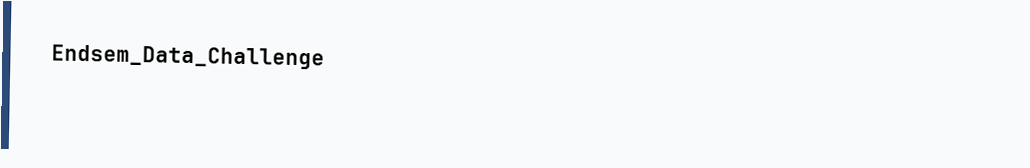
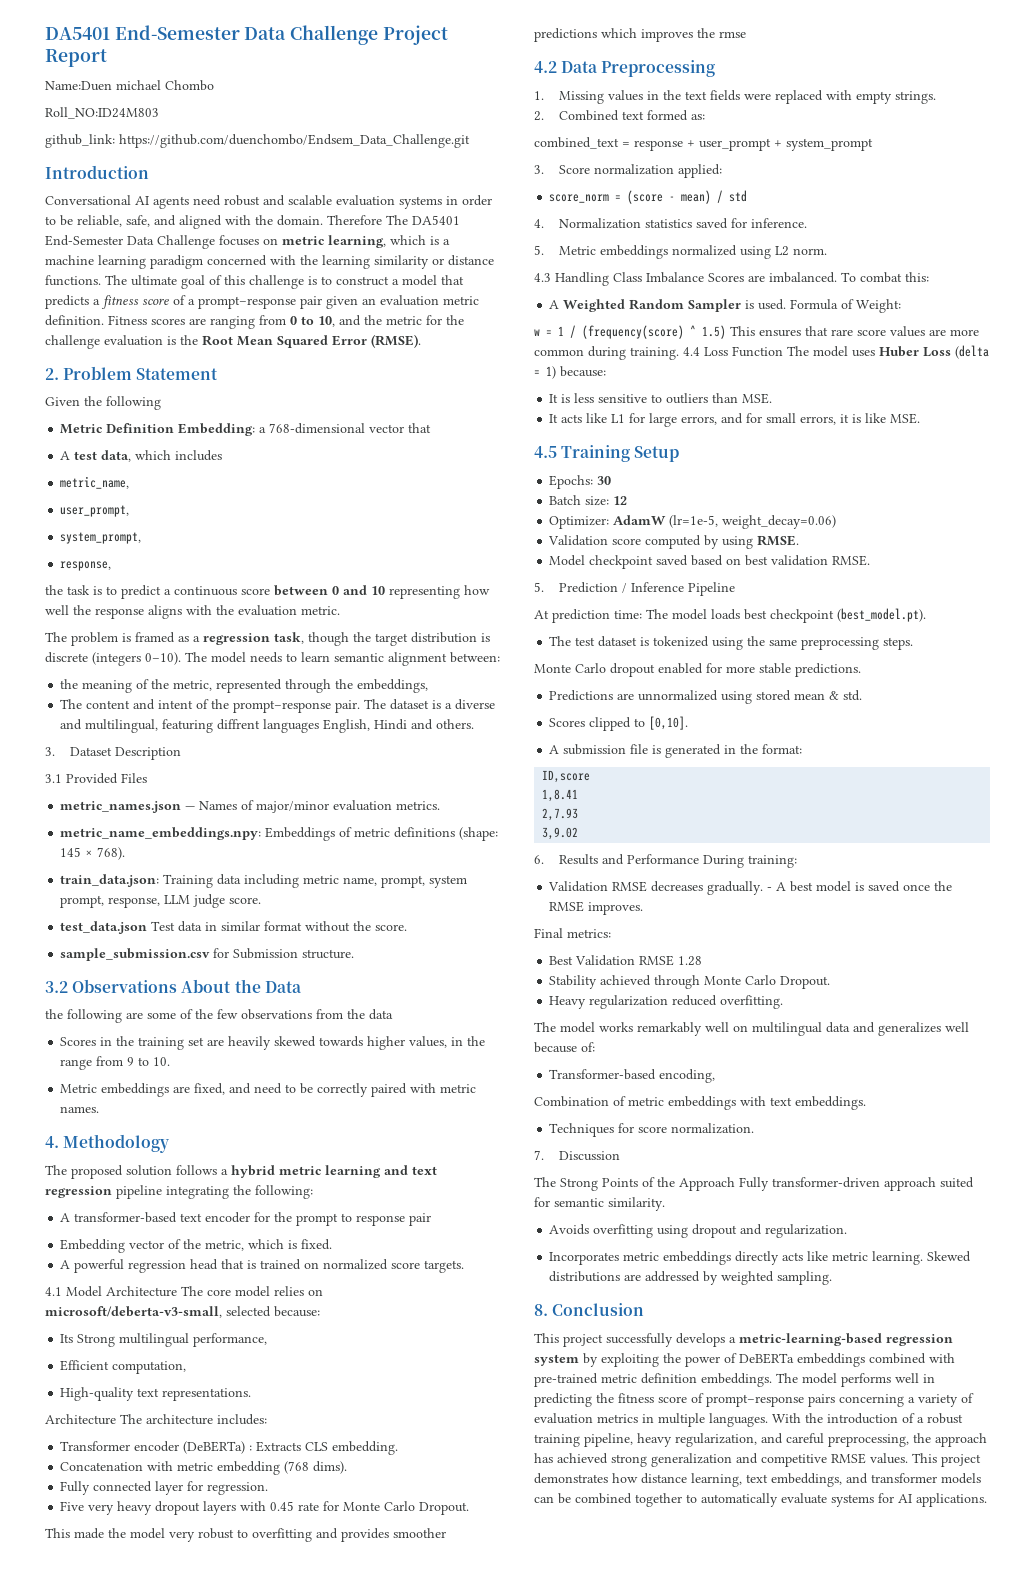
[51,44,325,70] Endsem_Data_Challenge -> [45,25,448,45] [45,49,107,67] [45,80,214,91] [45,107,159,119] [45,134,470,148] [45,165,149,179] [45,195,492,209] [45,215,460,229] [45,235,450,249] [45,255,494,269] [45,275,464,289] [45,295,479,309] [45,315,464,329] [45,334,421,349] [45,366,219,380] [45,396,161,410] [60,423,432,436] [60,450,223,462] [60,476,130,489] [60,505,130,517] [60,532,142,544] [60,561,112,571] [45,585,490,599] [45,605,340,619] [45,632,490,646] [45,652,500,666] [60,679,429,693] [60,699,496,713] [60,719,475,733] [45,747,181,760] [45,773,147,784] [60,800,441,813] [60,827,499,841] [60,847,126,860] [60,874,468,888] [60,894,262,908] [60,921,408,934] [60,948,355,961] [45,979,302,993] [45,1009,393,1023] [60,1036,486,1050] [60,1056,171,1070] [60,1083,477,1097] [60,1106,100,1113] [45,1134,170,1153] [45,1165,437,1179] [45,1185,313,1199] [60,1212,432,1226] [60,1239,333,1253] [60,1259,465,1273] [45,1286,323,1297] [45,1306,320,1318] [60,1333,268,1347] [60,1360,187,1374] [60,1387,252,1401] [45,1414,267,1425] [60,1441,399,1455] [60,1461,348,1475] [60,1481,269,1495] [60,1501,470,1515] [45,1528,446,1542] [534,28,746,42] [534,60,716,77] [534,90,936,104] [534,110,705,121] [534,137,873,151] [534,164,722,178] [549,190,748,204] [534,218,807,229] [534,245,827,259] [534,272,929,286] [549,299,902,313] [534,325,979,339] [534,345,989,360] [534,366,606,379] [549,393,773,404] [549,413,921,427] [534,445,680,462] [549,475,612,489] [549,495,628,506] [549,515,837,529] [548,535,800,549] [549,555,871,569] [534,582,735,596] [534,608,926,623] [549,636,914,650] [534,663,861,677] [549,690,863,704] [549,716,689,731] [549,744,803,758] [542,770,591,783] [542,789,579,802] [542,808,579,821] [542,827,579,840] [534,854,797,868] [548,881,953,895] [549,901,644,915] [534,928,611,938] [549,955,703,966] [549,975,831,989] [549,995,784,1009] [534,1022,969,1036] [534,1042,595,1053] [549,1069,716,1083] [534,1096,866,1110] [549,1123,755,1137] [534,1150,620,1161] [534,1177,974,1191] [534,1197,665,1211] [549,1224,848,1238] [549,1251,972,1265] [549,1271,833,1285] [534,1303,645,1316] [534,1333,953,1347] [534,1353,955,1367] [534,1373,935,1387] [534,1393,974,1407] [534,1413,963,1427] [534,1433,987,1447] [534,1453,981,1467] [534,1473,981,1487] [534,1493,987,1507] DA5401 End-Semester Data Challenge Project Report // Name:Duen michael Chombo // Roll_NO:ID24M803 // github_link: https://github.com/duenchombo/Endsem_Data_Challenge.git // Introduction // Conversational AI agents need robust and scalable evaluation systems in order to be reliable, safe, and aligned with the domain. Therefore The DA5401 End-Semester Data Challenge focuses on metric learning, which is a machine learning paradigm concerned with the learning similarity or distance functions. The ultimate goal of this challenge is to construct a model that predicts a fitness score of a prompt–response pair given an evaluation metric definition. Fitness scores are ranging from 0 to 10, and the metric for the challenge evaluation is the Root Mean Squared Error (RMSE). // 2. Problem Statement // Given the following // Metric Definition Embedding: a 768-dimensional vector that // A test data, which includes // metric_name, // user_prompt, // system_prompt, // response, // the task is to predict a continuous score between 0 and 10 representing how well the response aligns with the evaluation metric. // The problem is framed as a regression task, though the target distribution is discrete (integers 0–10). The model needs to learn semantic alignment between: // the meaning of the metric, represented through the embeddings, // The content and intent of the prompt–response pair. The dataset is a diverse and multilingual, featuring diffrent languages English, Hindi and others. // 3. Dataset Description // 3.1 Provided Files // metric_names.json — Names of major/minor evaluation metrics. // metric_name_embeddings.npy: Embeddings of metric definitions (shape: 145 × 768). // train_data.json: Training data including metric name, prompt, system prompt, response, LLM judge score. // test_data.json Test data in similar format without the score. // sample_submission.csv for Submission structure. // 3.2 Observations About the Data // the following are some of the few observations from the data // Scores in the training set are heavily skewed towards higher values, in the range from 9 to 10. // Metric embeddings are fixed, and need to be correctly paired with metric names. // 4. Methodology // The proposed solution follows a hybrid metric learning and text regression pipeline integrating the following: // A transformer-based text encoder for the prompt to response pair // Embedding vector of the metric, which is fixed. // A powerful regression head that is trained on normalized score targets. // 4.1 Model Architecture The core model relies on microsoft/deberta-v3-small, selected because: // Its Strong multilingual performance, // Efficient computation, // High-quality text representations. // Architecture The architecture includes: // Transformer encoder (DeBERTa) : Extracts CLS embedding. // Concatenation with metric embedding (768 dims). // Fully connected layer for regression. // Five very heavy dropout layers with 0.45 rate for Monte Carlo Dropout. // This made the model very robust to overfitting and provides smoother predictions which improves the rmse // 4.2 Data Preprocessing // 1. Missing values in the text fields were replaced with empty strings. // 2. Combined text formed as: // combined_text = response + user_prompt + system_prompt // 3. Score normalization applied: // score_norm = (score - mean) / std // 4. Normalization statistics saved for inference. // 5. Metric embeddings normalized using L2 norm. // 4.3 Handling Class Imbalance Scores are imbalanced. To combat this: // A Weighted Random Sampler is used. Formula of Weight: // w = 1 / (frequency(score) ^ 1.5) This ensures that rare score values are more common during training. 4.4 Loss Function The model uses Huber Loss (delta = 1) because: // It is less sensitive to outliers than MSE. // It acts like L1 for large errors, and for small errors, it is like MSE. // 4.5 Training Setup // Epochs: 30 // Batch size: 12 // Optimizer: AdamW (lr=1e-5, weight_decay=0.06) // Validation score computed by using RMSE. // Model checkpoint saved based on best validation RMSE. // 5. Prediction / Inference Pipeline // At prediction time: The model loads best checkpoint (best_model.pt). // The test dataset is tokenized using the same preprocessing steps. // Monte Carlo dropout enabled for more stable predictions. // Predictions are unnormalized using stored mean & std. // Scores clipped to [0,10]. // A submission file is generated in the format: // ID,score // 1,8.41 // 2,7.93 // 3,9.02 // 6. Results and Performance During training: // Validation RMSE decreases gradually. - A best model is saved once the RMSE improves. // Final metrics: // Best Validation RMSE 1.28 // Stability achieved through Monte Carlo Dropout. // Heavy regularization reduced overfitting. // The model works remarkably well on multilingual data and generalizes well because of: // Transformer-based encoding, // Combination of metric embeddings with text embeddings. // Techniques for score normalization. // 7. Discussion // The Strong Points of the Approach Fully transformer-driven approach suited for semantic similarity. // Avoids overfitting using dropout and regularization. // Incorporates metric embeddings directly acts like metric learning. Skewed distributions are addressed by weighted sampling. // 8. Conclusion // This project successfully develops a metric-learning-based regression system by exploiting the power of DeBERTa embeddings combined with pre-trained metric definition embeddings. The model performs well in predicting the fitness score of prompt–response pairs concerning a variety of evaluation metrics in multiple languages. With the introduction of a robust training pipeline, heavy regularization, and careful preprocessing, the approach has achieved strong generalization and competitive RMSE values. This project demonstrates how distance learning, text embeddings, and transformer models can be combined together to automatically evaluate systems for AI applications.

